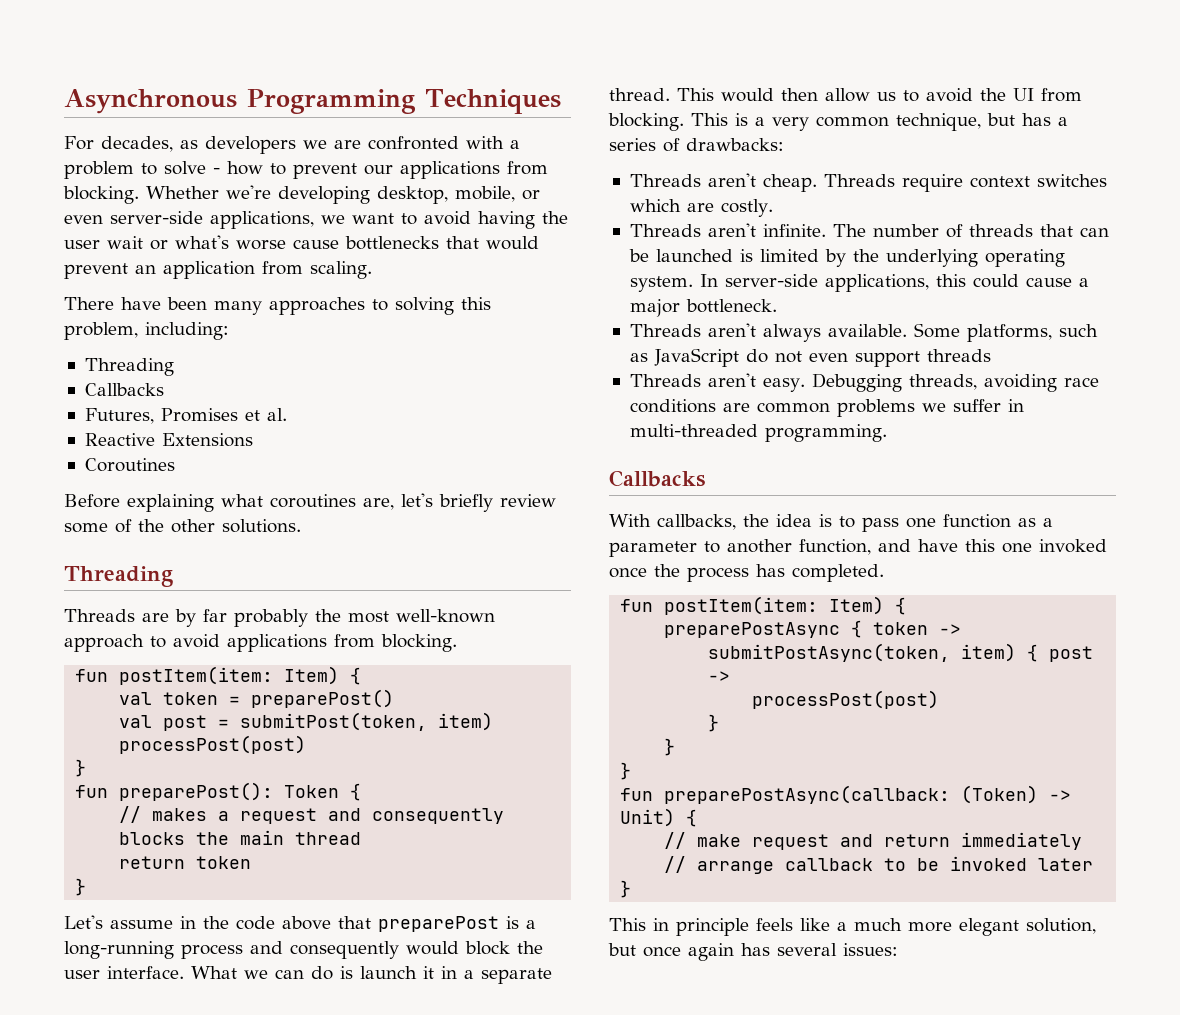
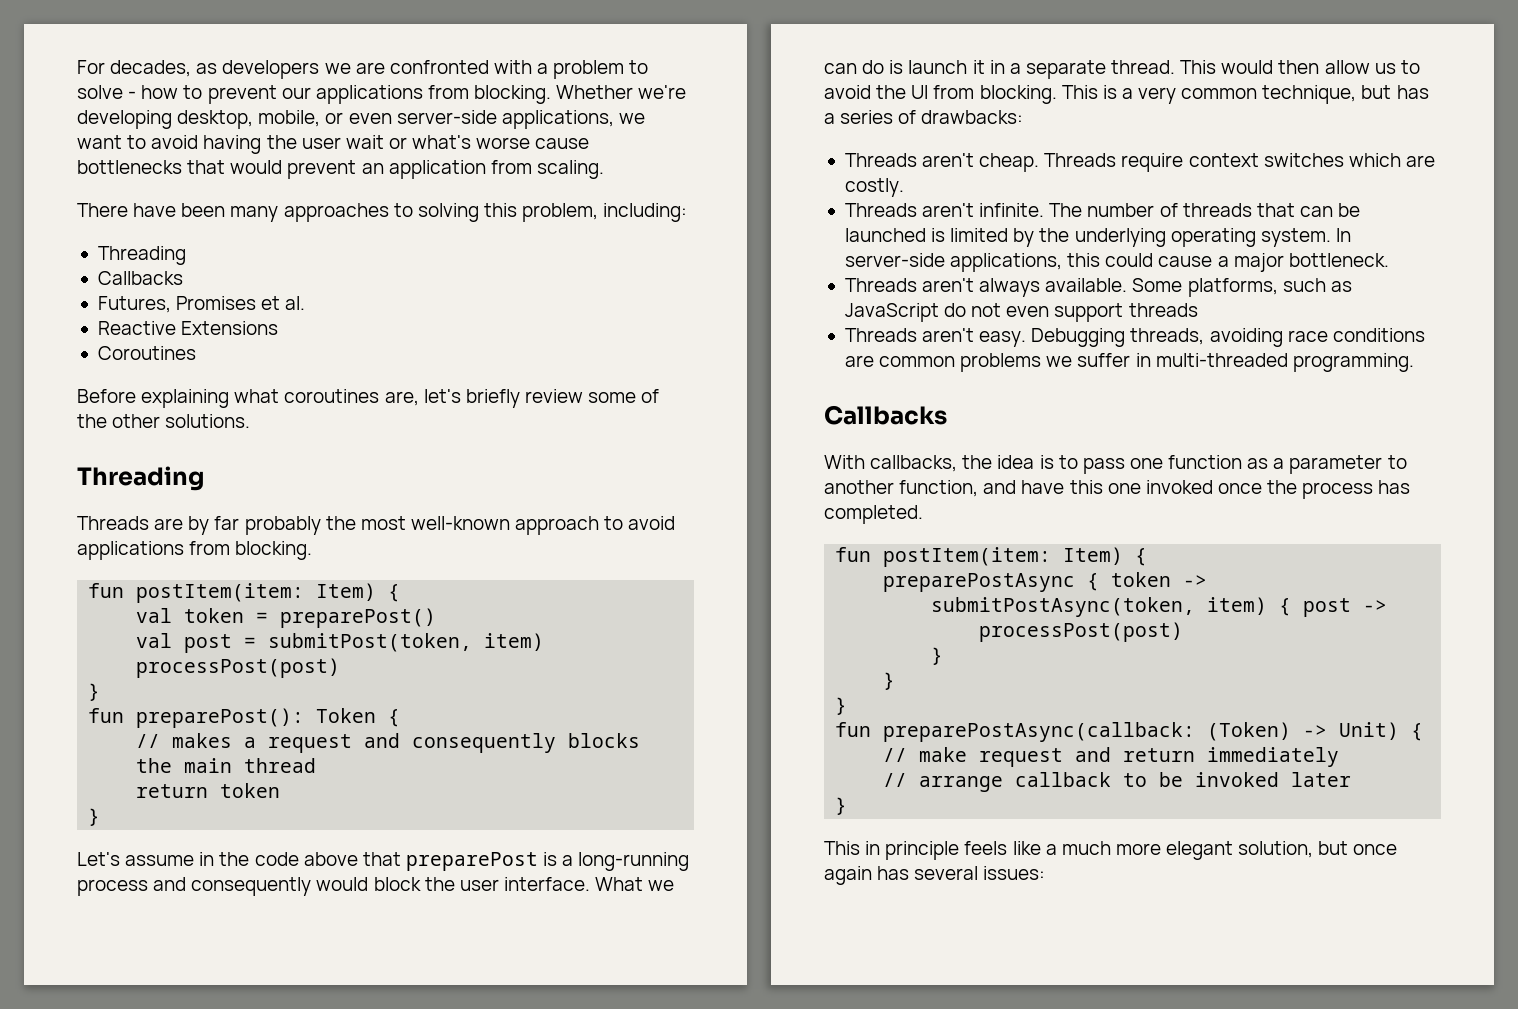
[64,89,561,114] Asynchronous Programming Techniques // -> (77, 67) none

